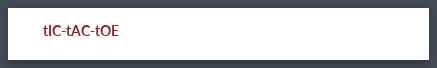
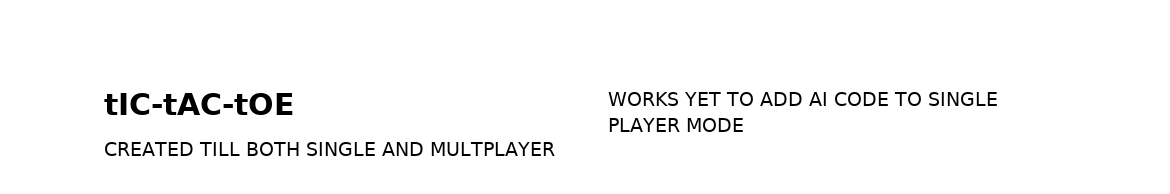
(119, 30) none -> [104,142,555,156] [608,92,998,106] [608,118,744,132] // CREATED TILL BOTH SINGLE AND MULTPLAYER WORKS YET TO ADD AI CODE TO SINGLE PLAYER MODE

